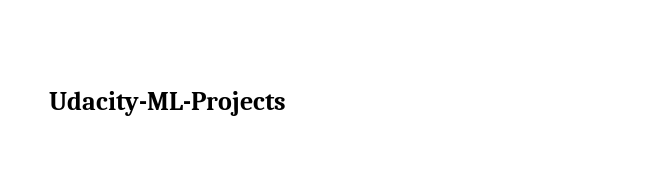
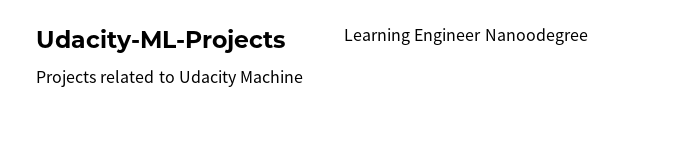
(286, 103) none -> [36,70,304,87] [344,28,588,45] // Projects related to Udacity Machine Learning Engineer Nanoodegree

